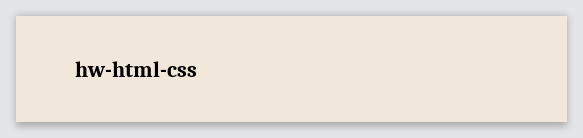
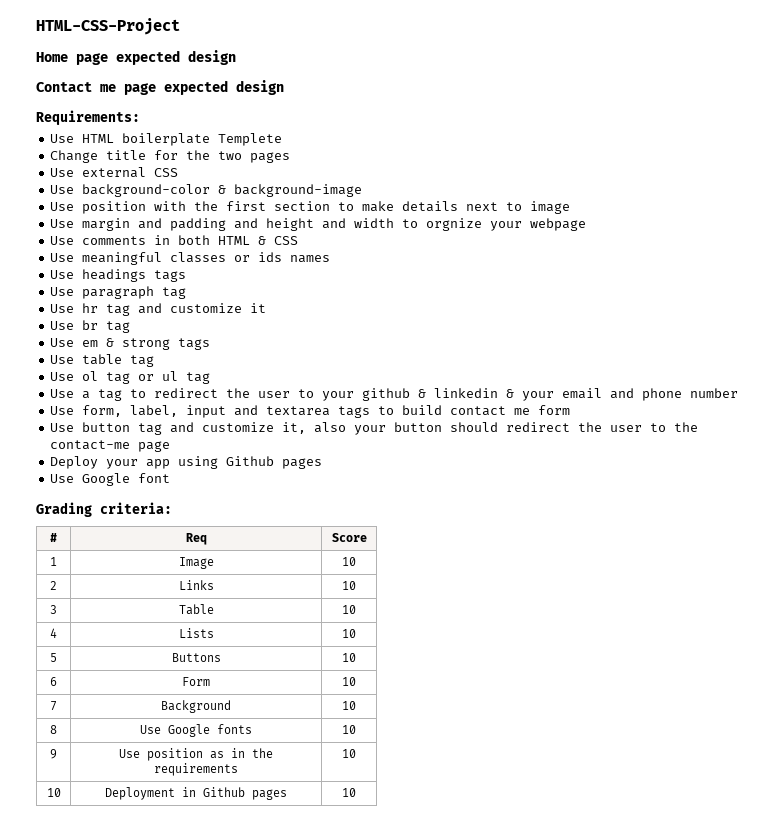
[75,61,197,77] hw-html-css -> [36,18,180,35] [36,50,236,65] [36,80,284,95] [36,110,140,125] [50,133,283,146] [50,150,291,163] [50,167,179,178] [50,184,363,197] [50,201,571,214] [50,218,587,231] [50,235,299,245] [50,252,331,265] [50,269,187,282] [50,286,187,299] [50,303,267,316] [50,320,131,333] [50,338,211,350] [50,354,155,367] [50,371,211,384] [50,388,739,401] [50,405,571,418] [50,422,699,435] [50,440,171,452] [50,456,323,469] [50,473,171,486] [36,502,172,517] [50,533,57,542] [185,533,207,545] [331,533,367,542] [50,557,57,566] [178,557,214,569] [342,557,356,566] [50,581,57,590] [178,580,214,590] [342,581,356,590] [50,605,57,614] [178,604,214,615] [342,605,356,614] [50,628,57,638] [178,628,214,638] [342,629,356,638] [50,653,57,662] [171,653,221,662] [342,653,356,662] [50,677,57,686] [182,677,210,686] [342,677,356,686] [50,701,57,711] [161,700,231,713] [342,701,356,710] [50,725,57,734] [140,724,252,737] [342,725,356,734] [50,749,57,759] [119,748,273,761] [154,763,238,776] [342,749,356,758] [46,788,61,797] [105,787,287,800] [342,788,356,797] HTML-CSS-Project // Home page expected design // Contact me page expected design // Requirements: // Use HTML boilerplate Templete // Change title for the two pages // Use external CSS // Use background-color & background-image // Use position with the first section to make details next to image // Use margin and padding and height and width to orgnize your webpage // Use comments in both HTML & CSS // Use meaningful classes or ids names // Use headings tags // Use paragraph tag // Use hr tag and customize it // Use br tag // Use em & strong tags // Use table tag // Use ol tag or ul tag // Use a tag to redirect the user to your github & linkedin & your email and phone number // Use form, label, input and textarea tags to build contact me form // Use button tag and customize it, also your button should redirect the user to the contact-me page // Deploy your app using Github pages // Use Google font // Grading criteria: // # | Req | Score // 1 | Image | 10 // 2 | Links | 10 // 3 | Table | 10 // 4 | Lists | 10 // 5 | Buttons | 10 // 6 | Form | 10 // 7 | Background | 10 // 8 | Use Google fonts | 10 // 9 | Use position as in the requirements | 10 // 10 | Deployment in Github pages | 10

